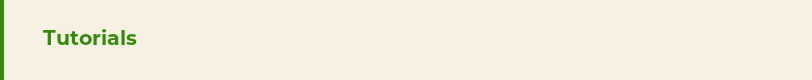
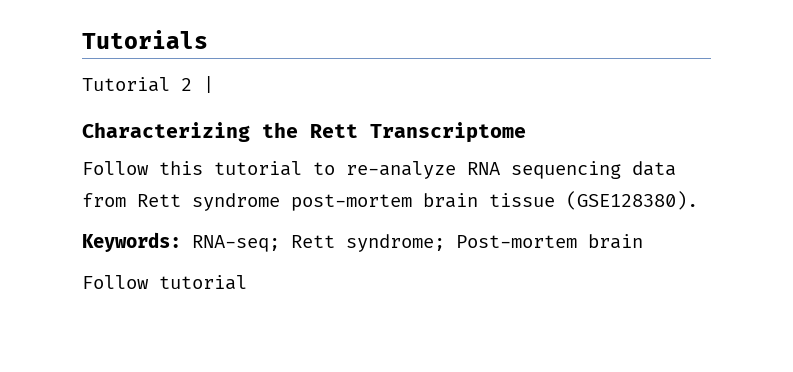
(137, 37) none -> [82,76,214,93] [82,122,526,143] [82,161,676,179] [82,191,698,211] [82,232,643,252] [82,275,247,290] // Tutorial 2 | // Characterizing the Rett Transcriptome // Follow this tutorial to re-analyze RNA sequencing data from Rett syndrome post-mortem brain tissue (GSE128380). // Keywords: RNA-seq; Rett syndrome; Post-mortem brain // Follow tutorial

